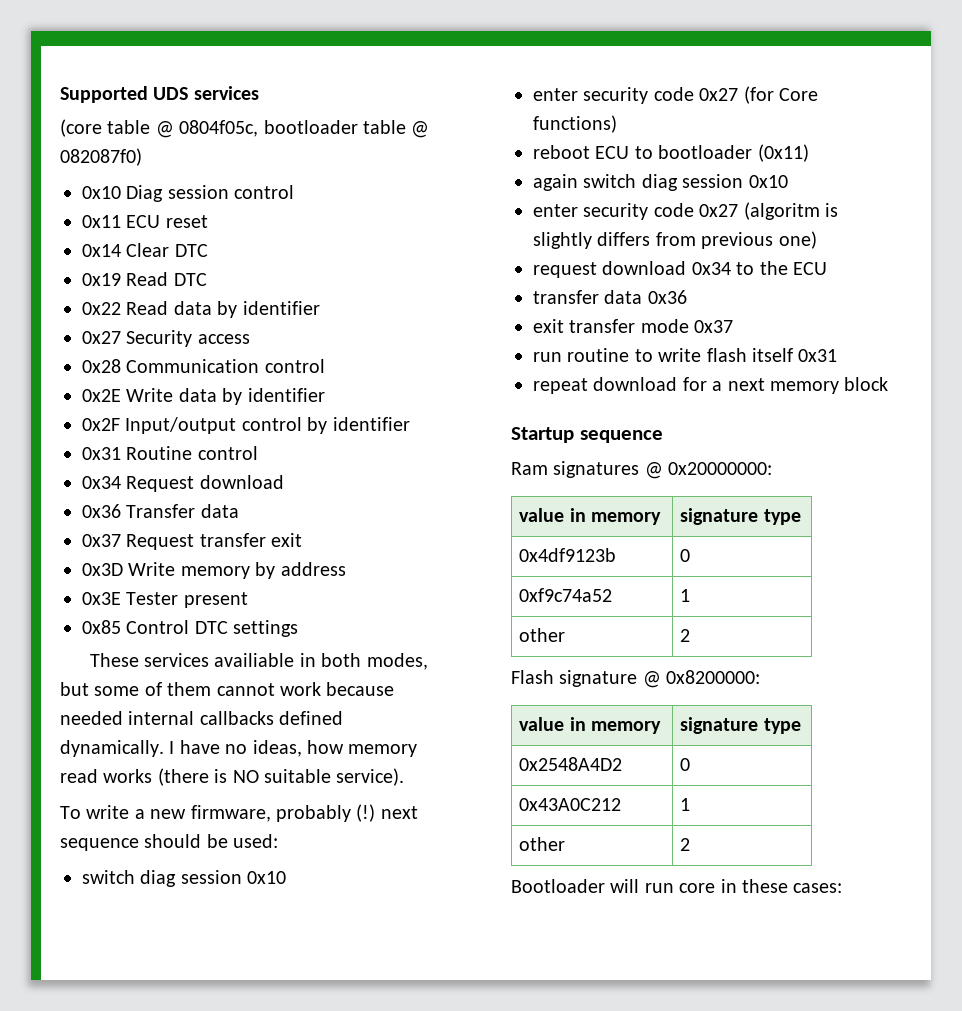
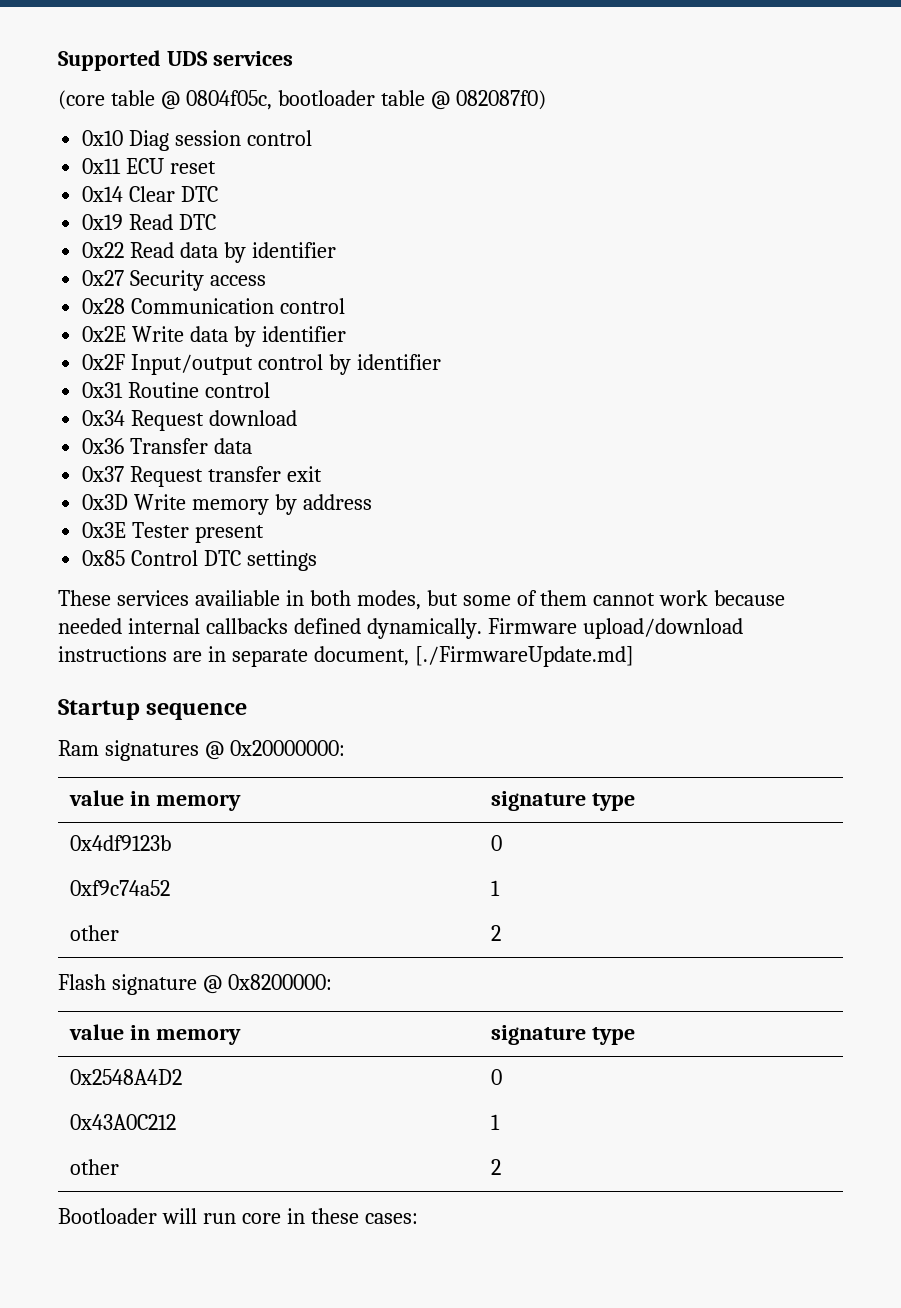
[169,740,418,757] [60,768,405,786] [60,804,418,822] [60,834,279,851] [82,870,287,887] [533,86,818,104] [533,115,617,133] [533,144,809,162] [533,174,788,191] [533,202,838,220] [533,231,817,249] [533,261,827,278] [533,290,687,304] [533,319,734,333] [533,348,838,362] [533,377,889,394] I have no ideas, how memory read works (there is NO suitable service). // To write a new firmware, probably (!) next sequence should be used: // switch diag session 0x10 // enter security code 0x27 (for Core functions) // reboot ECU to bootloader (0x11) // again switch diag session 0x10 // enter security code 0x27 (algoritm is slightly differs from previous one) // request download 0x34 to the ECU // transfer data 0x36 // exit transfer mode 0x37 // run routine to write flash itself 0x31 // repeat download for a next memory block -> [487,618,743,639] [58,646,634,667] Firmware upload/download instructions are in separate document, [./FirmwareUpdate.md]

